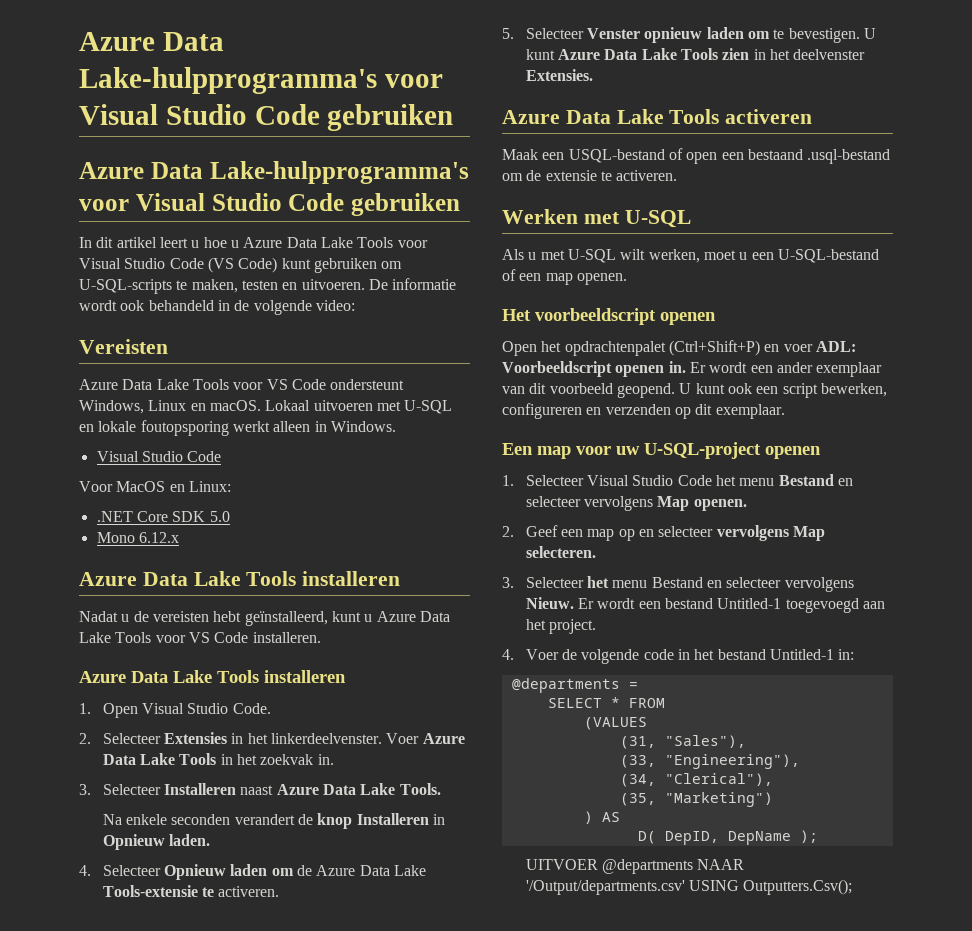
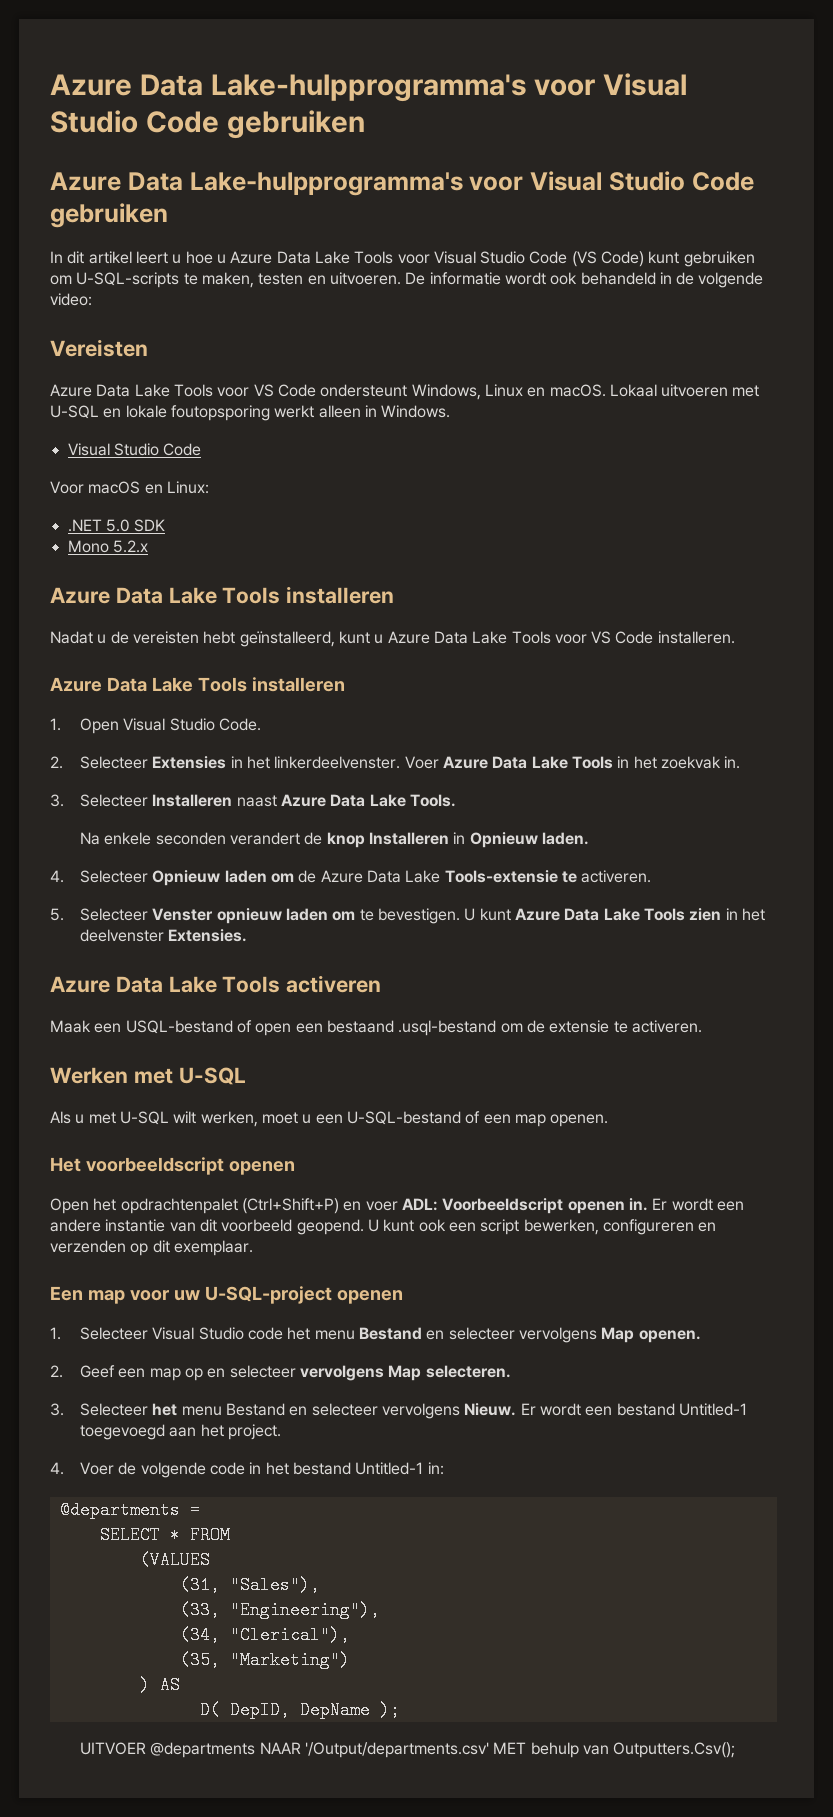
[116,481,166,492] MacOS -> [88,481,141,494] macOS
[136,511,168,522] Core -> [105,519,130,532] 5.0
[209,511,230,522] 5.0 -> (166, 525) none
[138,532,179,543] 6.12.x -> [112,540,148,553] 5.2.x
[776,362,883,377] ander exemplaar -> [50,1219,166,1232] andere instantie
[677,475,712,486] Code -> [248,1327,284,1340] code
[689,880,740,891] USING -> [493,1742,610,1758] MET behulp van

